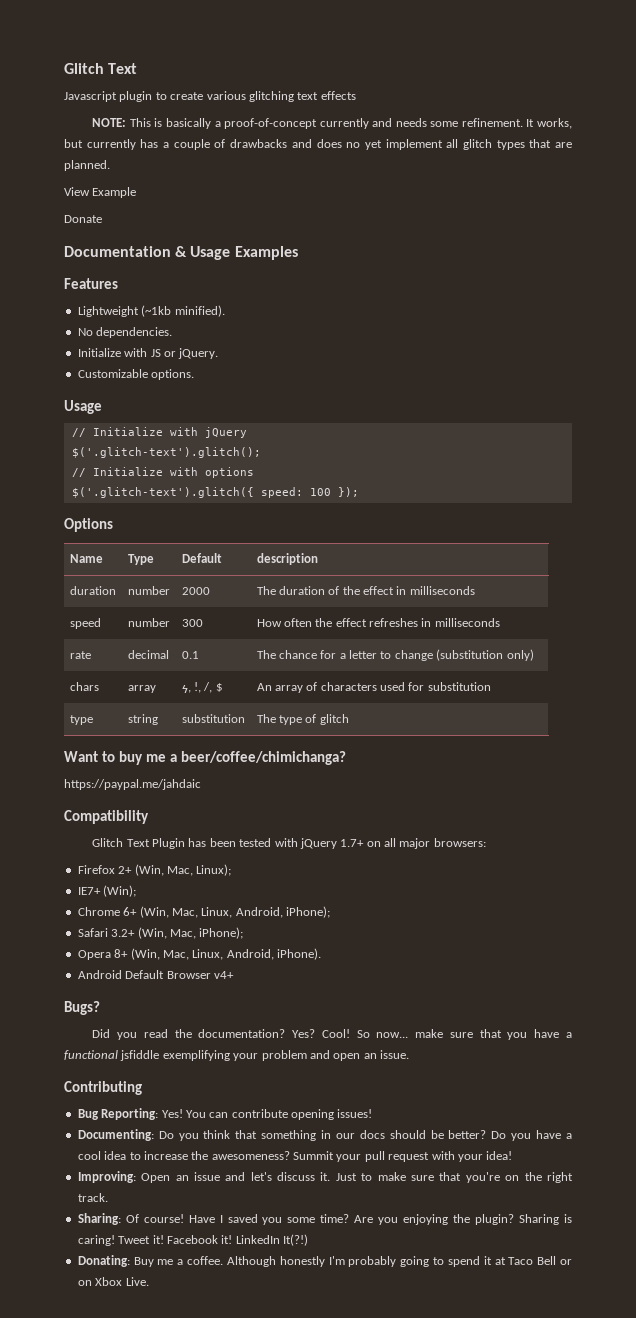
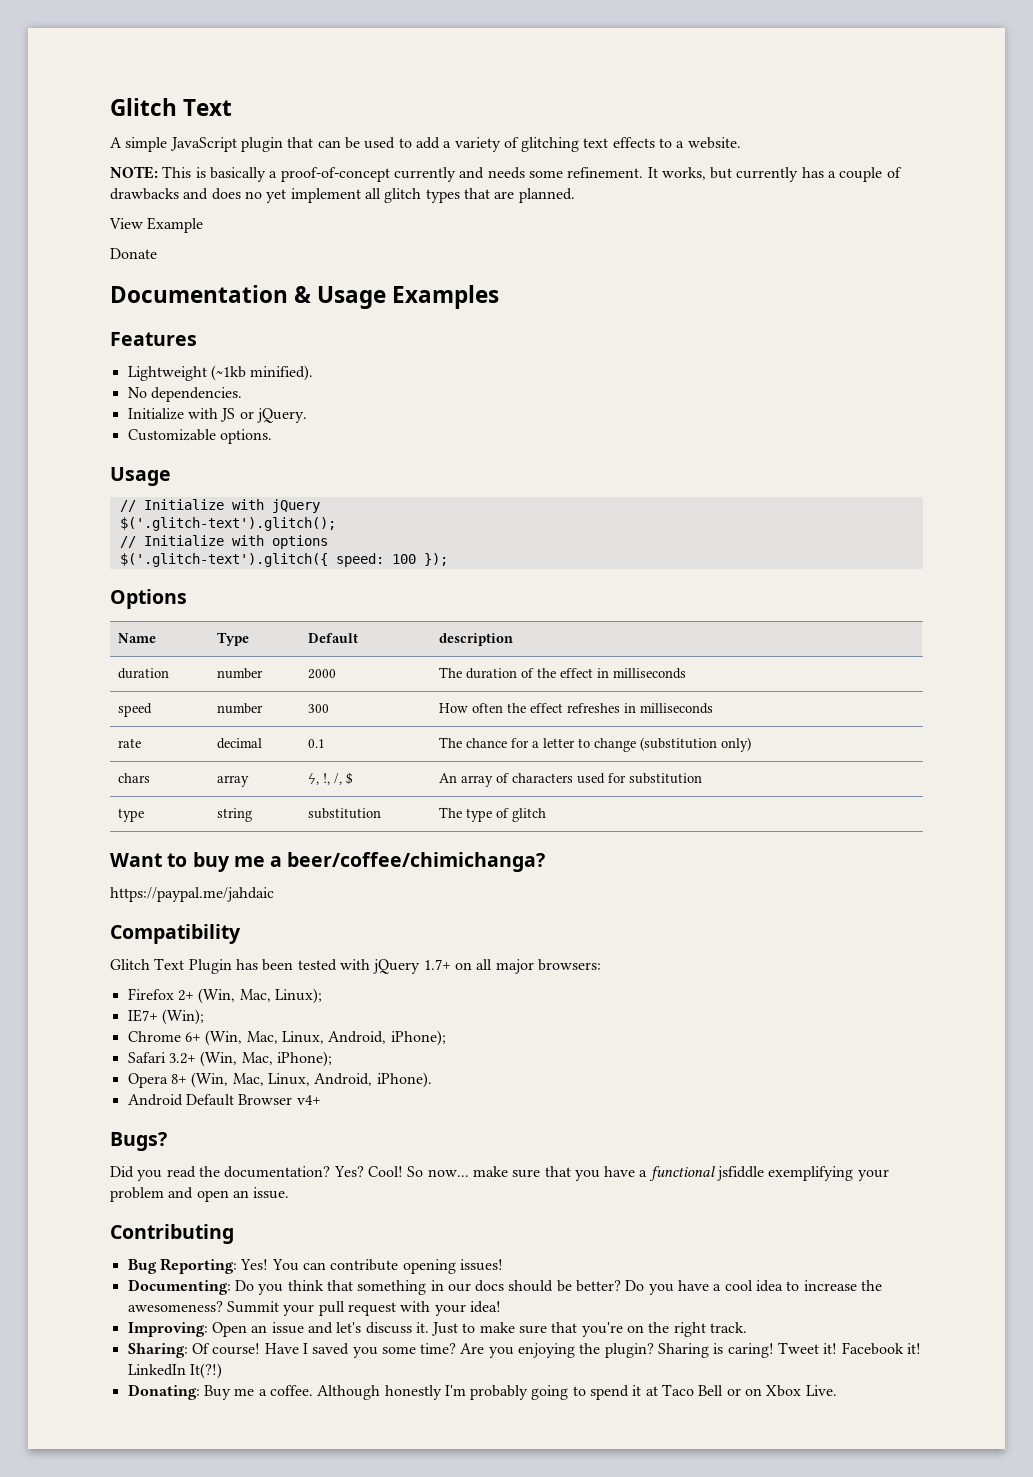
[64,91,246,102] Javascript plugin to create various -> [110,137,519,152] A simple JavaScript plugin that can be used to add a variety of
(356, 95) none -> [659,137,741,149] to a website.

